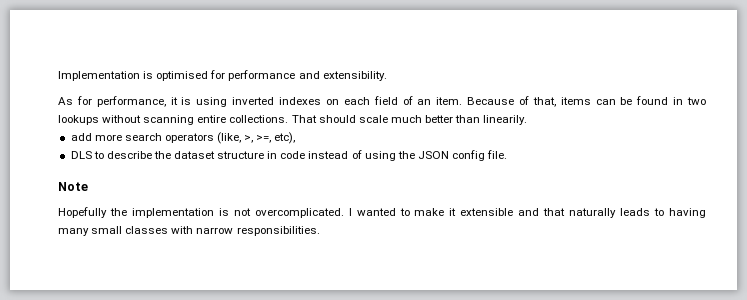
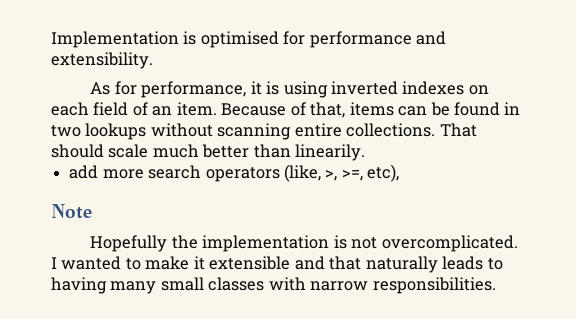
[70,150,508,161] // DLS to describe the dataset structure in code instead of using the JSON config file. -> (400, 173) none

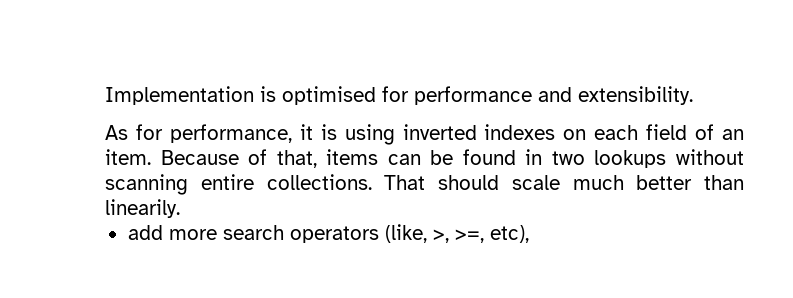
[51,204,92,219] [90,235,518,252] [51,256,503,273] [51,277,496,294] // Note // Hopefully the implementation is not overcomplicated. I wanted to make it extensible and that naturally leads to having many small classes with narrow responsibilities. -> (529, 234) none

